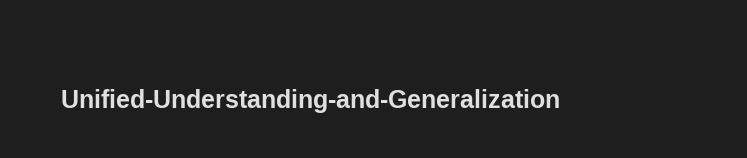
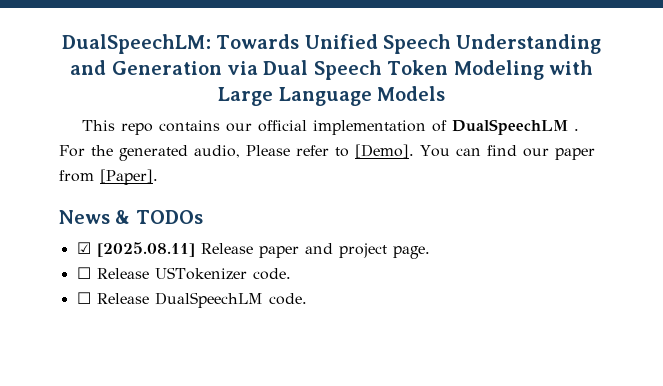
[61,89,560,113] Unified-Understanding-and-Generalization -> [61,34,602,54] [70,60,593,80] [218,86,445,106] [81,119,579,135] [59,144,595,161] [59,169,158,185] [59,210,203,224] [76,242,430,259] [76,267,291,280] [76,292,307,308] DualSpeechLM: Towards Unified Speech Understanding and Generation via Dual Speech Token Modeling with Large Language Models // This repo contains our official implementation of DualSpeechLM . For the generated audio, Please refer to [Demo]. You can find our paper from [Paper]. // News & TODOs // ☑ [2025.08.11] Release paper and project page. // ☐ Release USTokenizer code. // ☐ Release DualSpeechLM code.

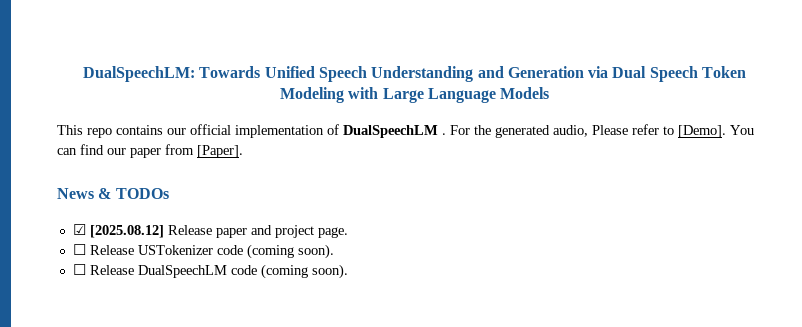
[96,242,195,257] [2025.08.11] -> [89,225,164,238] [2025.08.12]
[252,268,291,280] code. -> [216,244,334,259] code (coming soon).
[268,293,307,305] code. -> [230,264,348,279] code (coming soon).

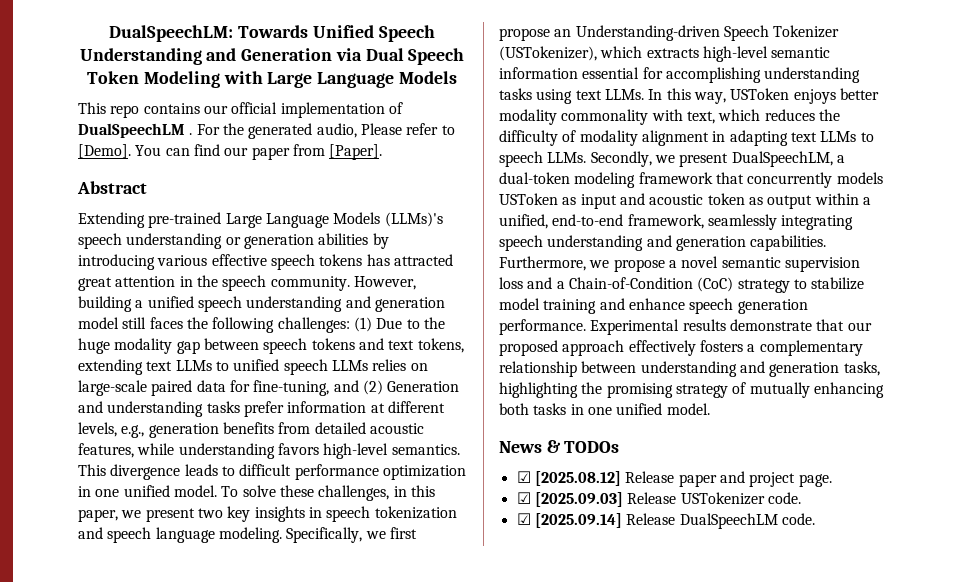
(243, 151) none -> [77,181,147,194] [78,212,443,228] [78,233,389,249] [78,254,453,270] [78,275,416,291] [78,296,445,312] [78,317,445,333] [78,338,464,354] [78,359,428,375] [78,380,460,396] [78,401,445,417] [78,422,424,438] [78,443,460,459] [78,464,466,480] [78,485,435,501] [78,506,457,522] [78,527,417,543] [499,25,840,41] [499,46,831,62] [499,67,861,83] [499,88,879,104] [499,109,840,125] [499,130,874,146] [499,151,845,167] [499,172,883,188] [499,193,871,209] [499,214,854,230] [499,235,827,251] [499,256,860,272] [499,277,865,293] [499,298,808,314] [499,319,872,335] [499,340,863,356] [499,361,880,377] [499,382,884,398] [499,403,710,415] // Abstract // Extending pre-trained Large Language Models (LLMs)'s speech understanding or generation abilities by introducing various effective speech tokens has attracted great attention in the speech community. However, building a unified speech understanding and generation model still faces the following challenges: (1) Due to the huge modality gap between speech tokens and text tokens, extending text LLMs to unified speech LLMs relies on large-scale paired data for fine-tuning, and (2) Generation and understanding tasks prefer information at different levels, e.g., generation benefits from detailed acoustic features, while understanding favors high-level semantics. This divergence leads to difficult performance optimization in one unified model. To solve these challenges, in this paper, we present two key insights in speech tokenization and speech language modeling. Specifically, we first propose an Understanding-driven Speech Tokenizer (USTokenizer), which extracts high-level semantic information essential for accomplishing understanding tasks using text LLMs. In this way, USToken enjoys better modality commonality with text, which reduces the difficulty of modality alignment in adapting text LLMs to speech LLMs. Secondly, we present DualSpeechLM, a dual-token modeling framework that concurrently models USToken as input and acoustic token as output within a unified, end-to-end framework, seamlessly integrating speech understanding and generation capabilities. Furthermore, we propose a novel semantic supervision loss and a Chain-of-Condition (CoC) strategy to stabilize model training and enhance speech generation performance. Experimental results demonstrate that our proposed approach effectively fosters a complementary relationship between understanding and generation tasks, highlighting the promising strategy of mutually enhancing both tasks in one unified model.
[72,244,334,259] [72,264,348,279] ☐ Release USTokenizer code (coming soon). // ☐ Release DualSpeechLM code (coming soon). -> [516,492,801,507] [516,513,815,529] ☑ [2025.09.03] Release USTokenizer code. // ☑ [2025.09.14] Release DualSpeechLM code.

